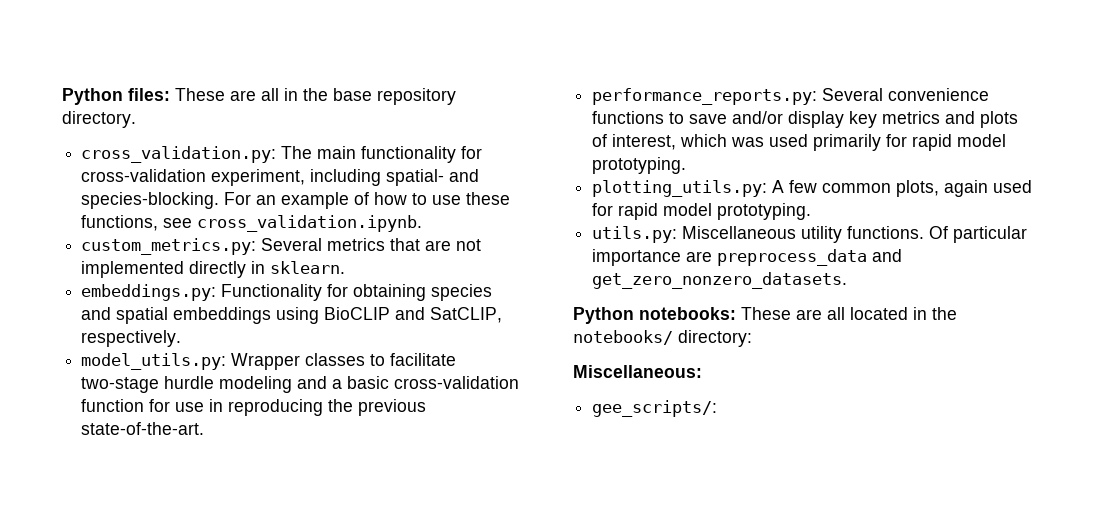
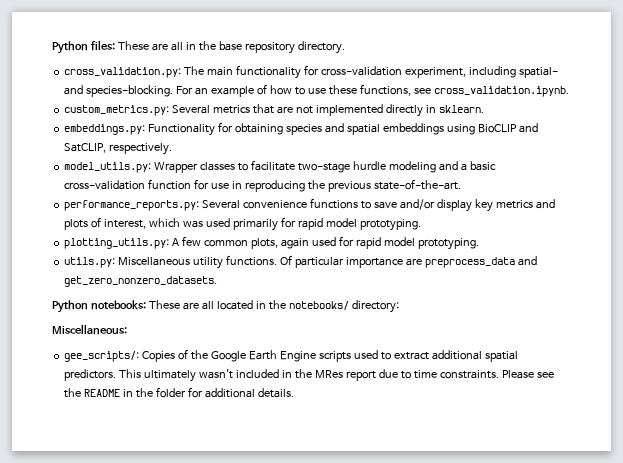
(718, 408) none -> [142,349,518,362] [64,369,554,382] [64,387,294,398] Copies of the Google Earth Engine scripts used to extract additional spatial predictors. This ultimately wasn't included in the MRes report due to time constraints. Please see the README in the folder for additional details.

